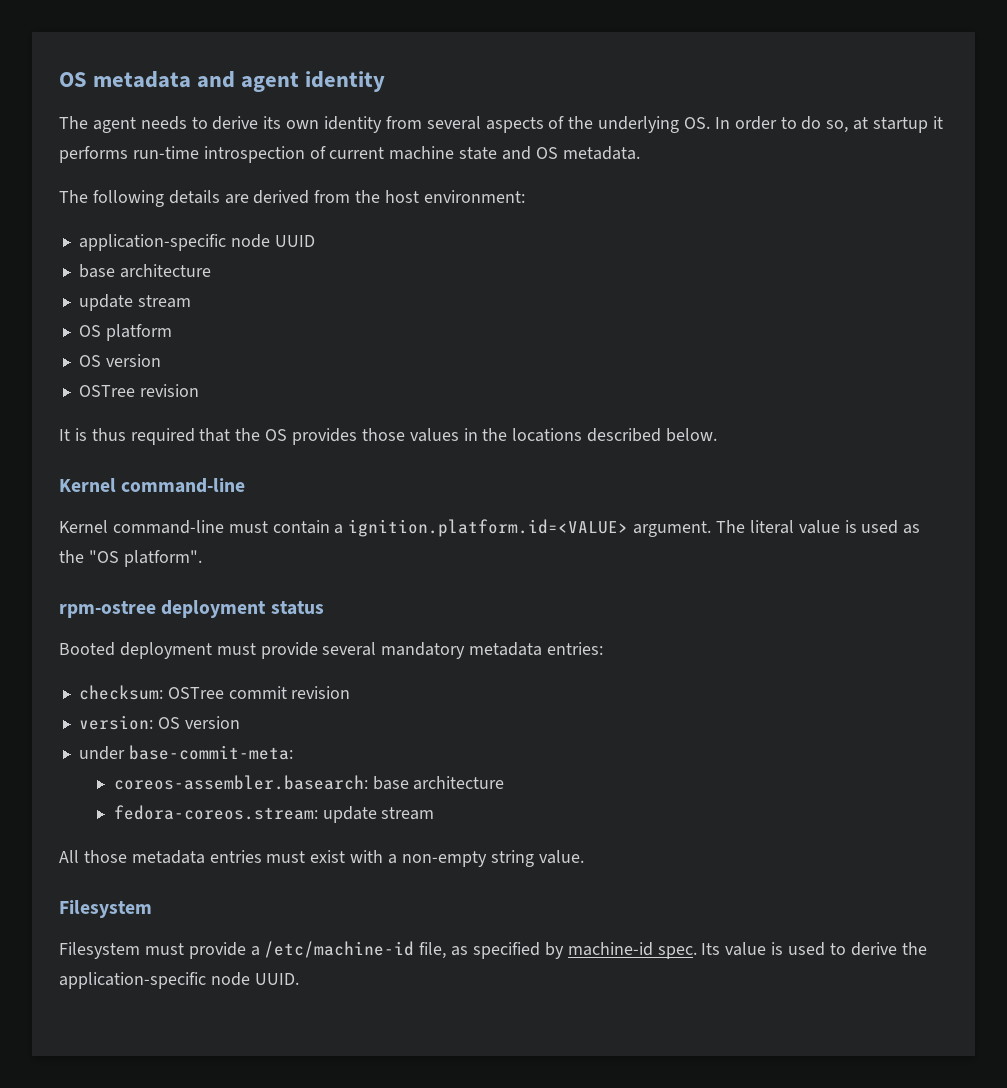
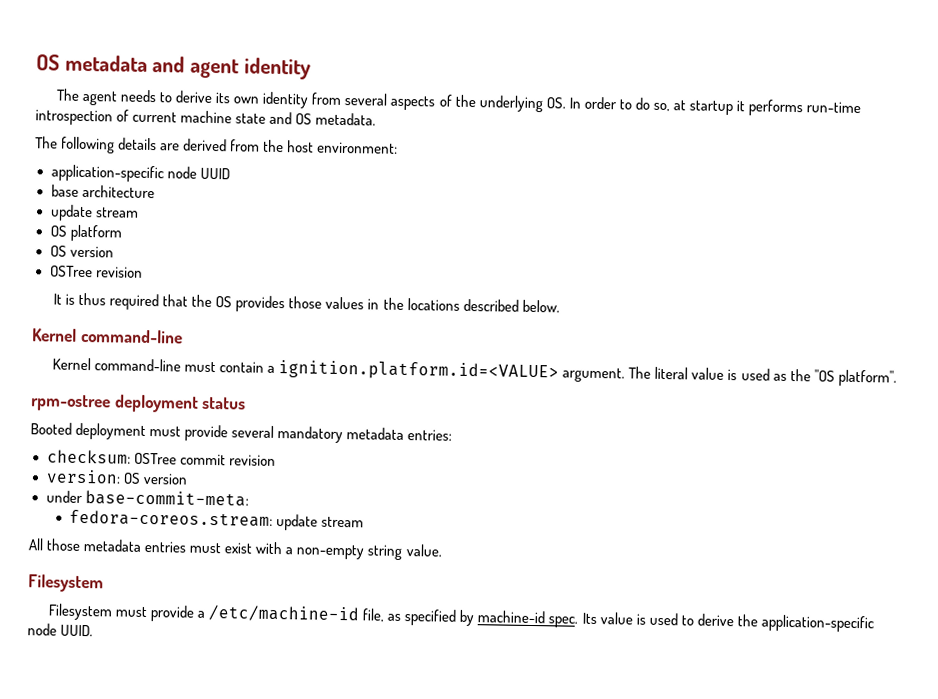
[113,775,505,790] // coreos-assembler.basearch: base architecture -> (249, 498) none

